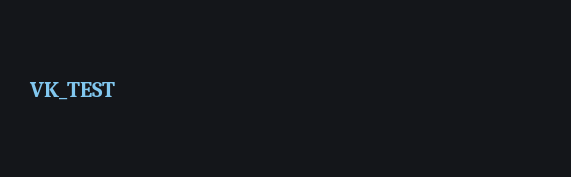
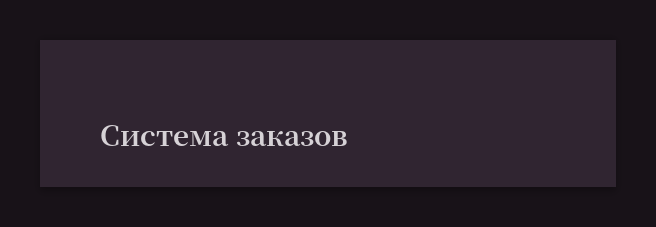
[29,82,115,100] VK_TEST -> [100,125,348,146] Система заказов

